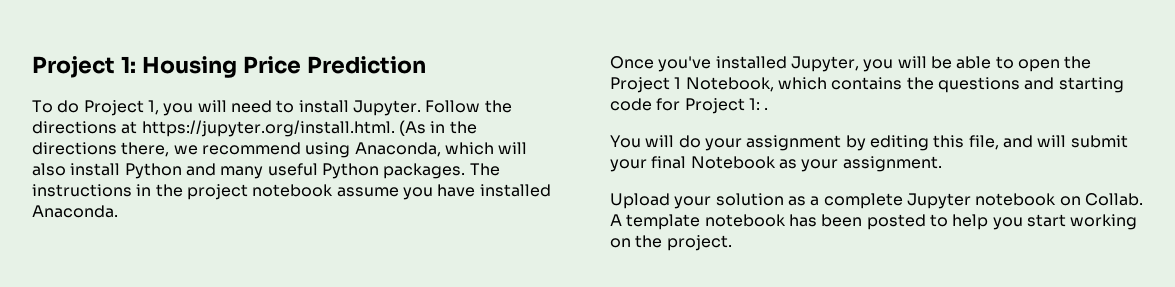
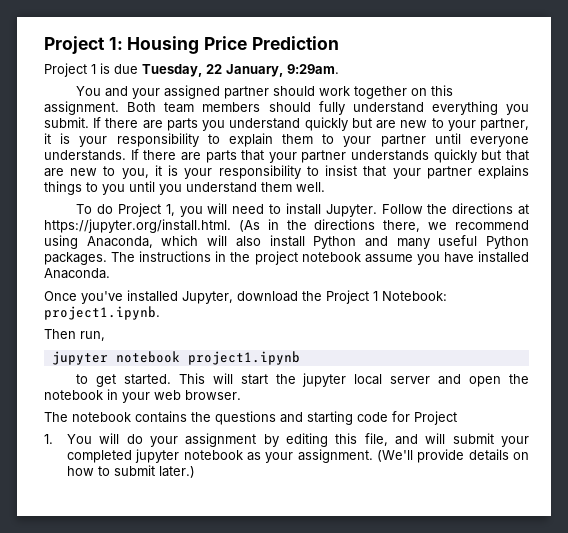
(426, 65) none -> [44,63,339,77] [76,85,454,99] [44,101,529,115] [44,117,529,131] [44,133,529,147] [44,149,529,163] [44,165,529,179] [44,181,325,195] // Project 1 is due Tuesday, 22 January, 9:29am. // You and your assigned partner should work together on this assignment. Both team members should fully understand everything you submit. If there are parts you understand quickly but are new to your partner, it is your responsibility to explain them to your partner until everyone understands. If there are parts that your partner understands quickly but that are new to you, it is your responsibility to insist that your partner explains things to you until you understand them well.
[863,56,1092,72] [610,77,827,93] you will be able to open the Project 1 Notebook, which -> [237,290,447,304] [44,306,160,320] [44,329,105,341] [51,351,300,365] [76,373,529,387] [44,389,241,403] [44,412,131,422] download the Project 1 Notebook: project1.ipynb. // Then run, // jupyter notebook project1.ipynb // to get started. This will start the jupyter local server and open the notebook in your web browser. // The notebook
[748,98,769,110] 1: . // -> [44,434,53,444] // 1.
[651,156,776,169] final Notebook -> [67,449,243,463] completed jupyter notebook
[610,193,1143,209] [610,214,1138,230] [610,235,732,251] // Upload your solution as a complete Jupyter notebook on Collab. A template notebook has been posted to help you start working on the project. -> [377,449,529,463] [67,465,196,478] (We'll provide details on how to submit later.)

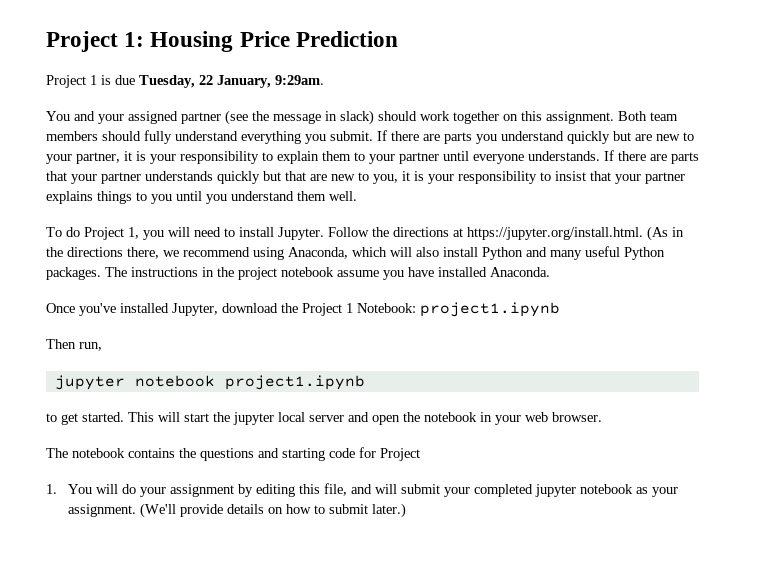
(270, 92) none -> [225,110,374,125] (see the message in slack)
[44,306,160,320] project1.ipynb. -> [420,302,560,317] project1.ipynb

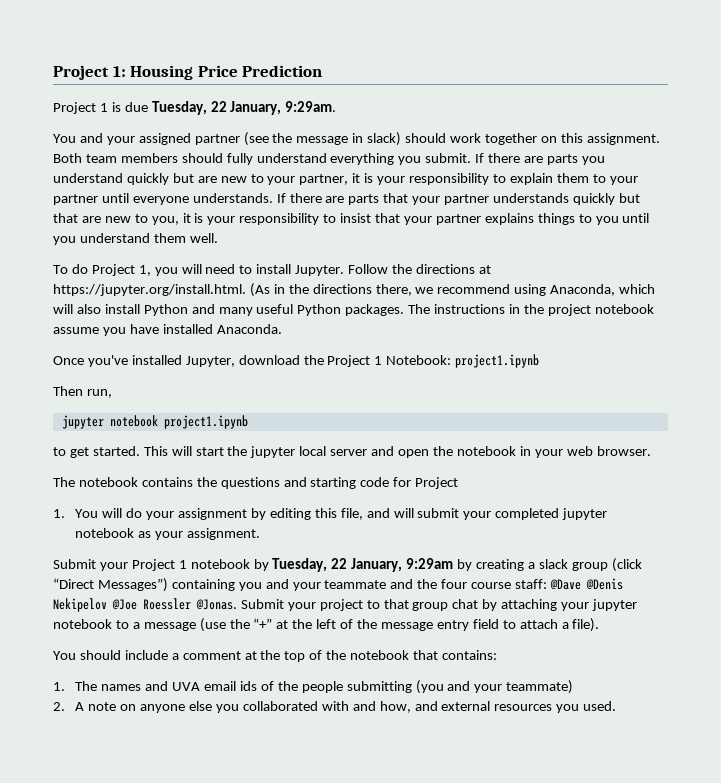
[139,503,406,518] (We'll provide details on how to submit later.) -> [53,558,642,572] [53,578,623,592] [53,598,638,612] [53,618,600,632] [53,650,497,662] [53,680,574,694] [53,701,617,713] // Submit your Project 1 notebook by Tuesday, 22 January, 9:29am by creating a slack group (click “Direct Messages”) containing you and your teammate and the four course staff: @Dave @Denis Nekipelov @Joe Roessler @Jonas. Submit your project to that group chat by attaching your jupyter notebook to a message (use the “+” at the left of the message entry field to attach a file). // You should include a comment at the top of the notebook that contains: // 1. The names and UVA email ids of the people submitting (you and your teammate) // 2. A note on anyone else you collaborated with and how, and external resources you used.

